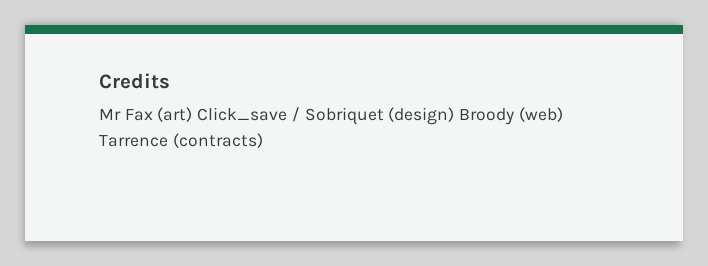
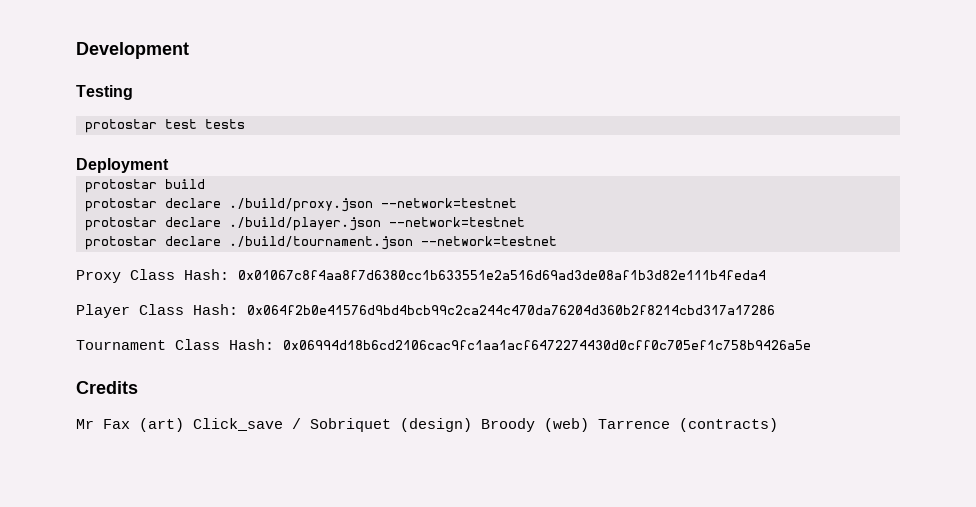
(99, 81) none -> [76,42,189,59] [76,85,133,100] [85,119,245,133] [76,158,169,173] [85,179,205,193] [85,198,517,212] [85,217,525,231] [85,236,557,250] [76,269,766,283] [76,304,775,318] [76,339,811,350] Development // Testing // protostar test tests // Deployment // protostar build // protostar declare ./build/proxy.json --network=testnet // protostar declare ./build/player.json --network=testnet // protostar declare ./build/tournament.json --network=testnet // Proxy Class Hash: 0x01067c8f4aa8f7d6380cc1b633551e2a516d69ad3de08af1b3d82e111b4feda4 // Player Class Hash: 0x064f2b0e41576d9bd4bcb99c2ca244c470da76204d360b2f8214cbd317a17286 // Tournament Class Hash: 0x06994d18b6cd2106cac9fc1aa1acf6472274430d0cff0c705ef1c758b9426a5e //

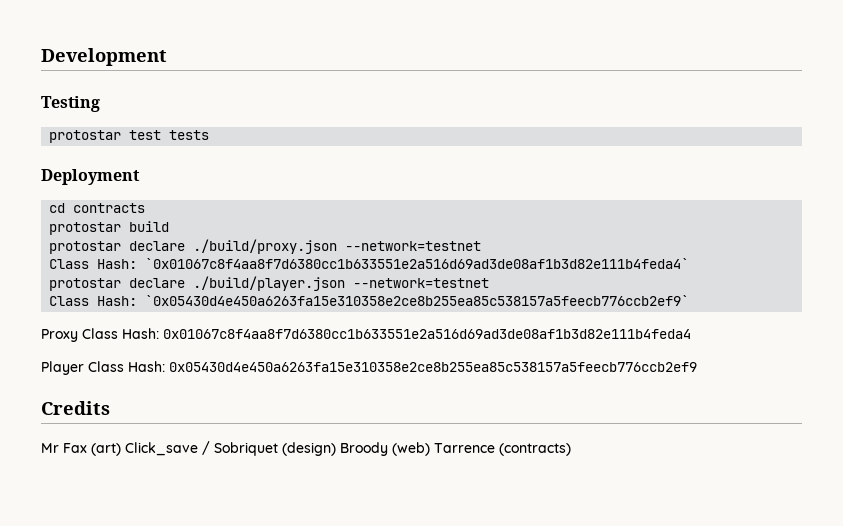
(169, 165) none -> [49,203,146,213] // cd contracts
(517, 203) none -> [49,258,690,269] // Class Hash: `0x01067c8f4aa8f7d6380cc1b633551e2a516d69ad3de08af1b3d82e111b4feda4`
[85,236,557,250] protostar declare ./build/tournament.json --network=testnet -> [49,295,690,306] Class Hash: `0x05430d4e450a6263fa15e310358e2ce8b255ea85c538157a5feecb776ccb2ef9`
[247,305,775,315] [76,339,811,350] 0x064f2b0e41576d9bd4bcb99c2ca244c470da76204d360b2f8214cbd317a17286 // Tournament Class Hash: 0x06994d18b6cd2106cac9fc1aa1acf6472274430d0cff0c705ef1c758b9426a5e -> [169,362,697,372] 0x05430d4e450a6263fa15e310358e2ce8b255ea85c538157a5feecb776ccb2ef9

